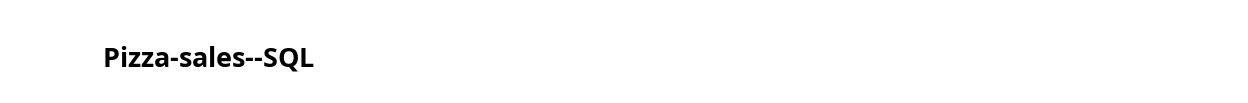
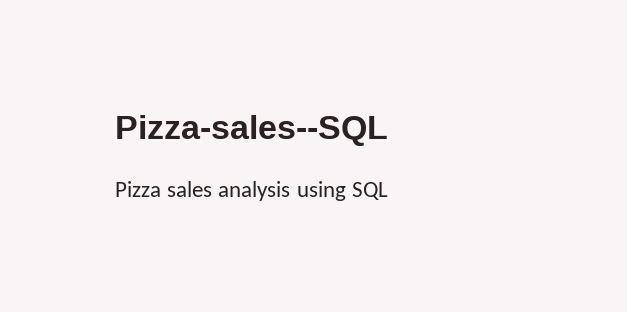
(314, 59) none -> [115,181,388,201] // Pizza sales analysis using SQL

